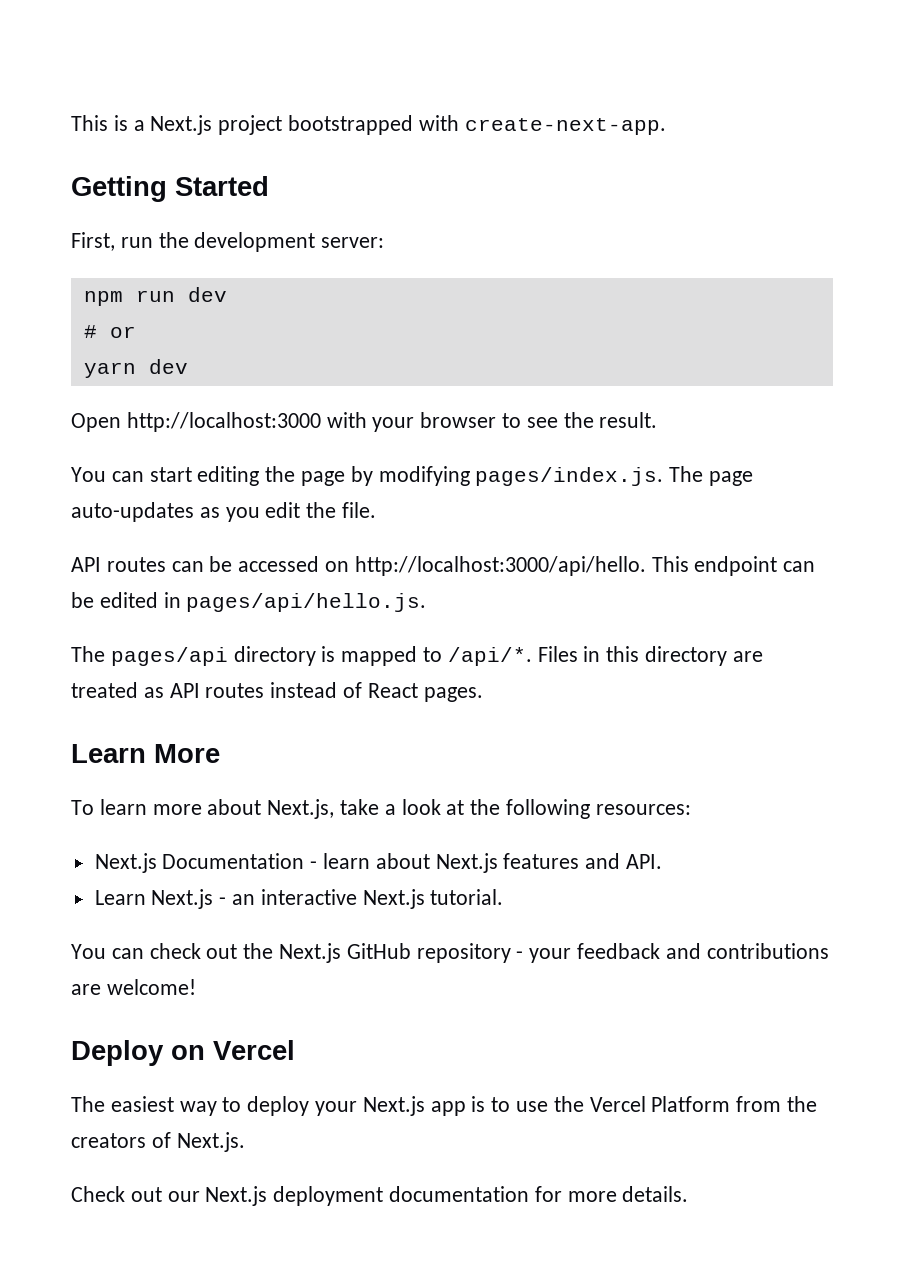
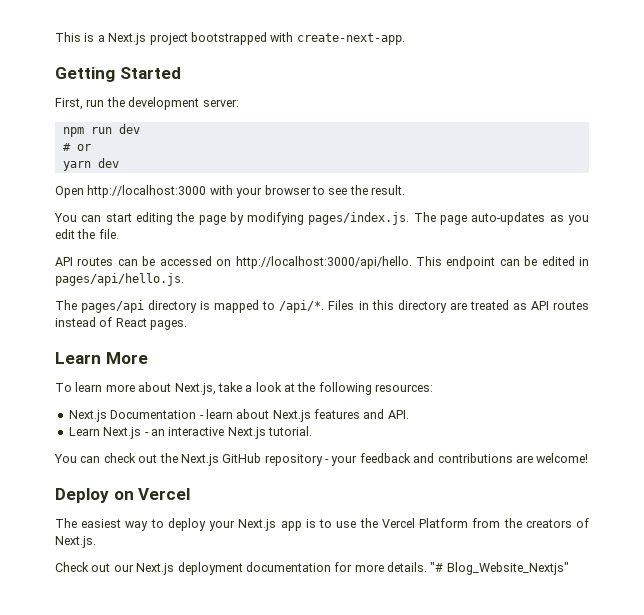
(689, 1194) none -> [430,562,569,575] "# Blog_Website_Nextjs"

